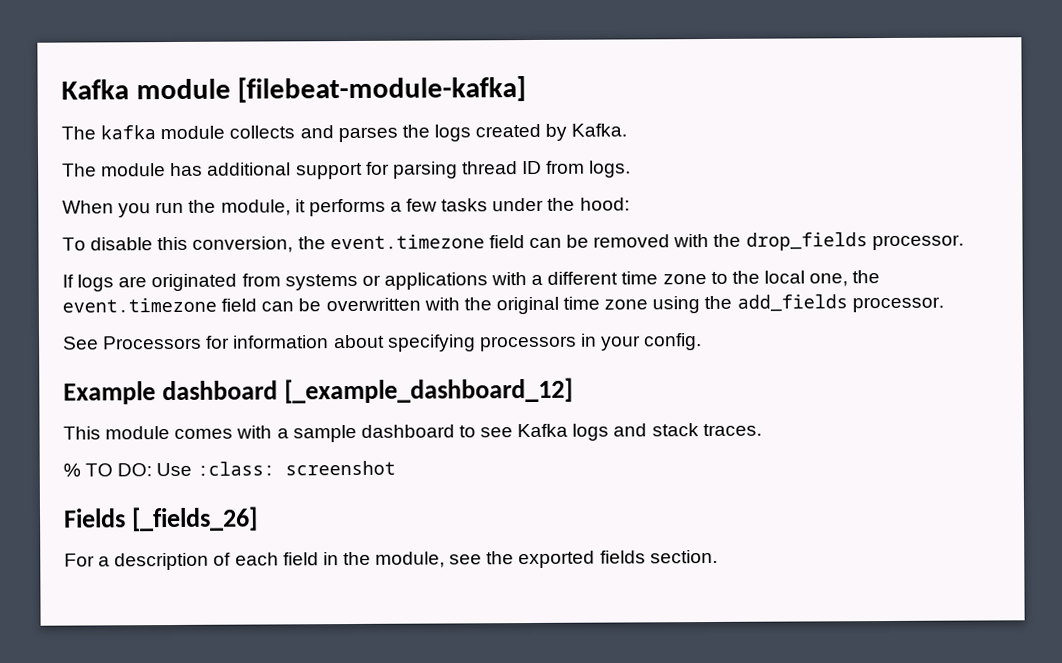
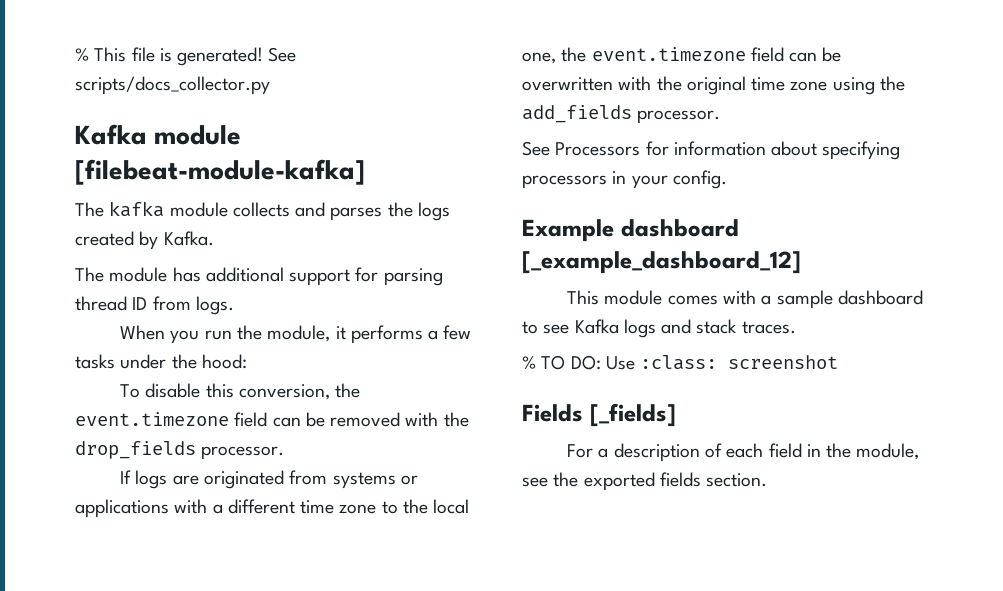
(61, 89) none -> [75,47,297,66] [75,76,270,95] % This file is generated! See scripts/docs_collector.py //
[130,506,258,532] [_fields_26] -> [589,403,676,427] [_fields]

